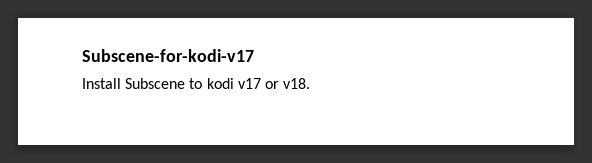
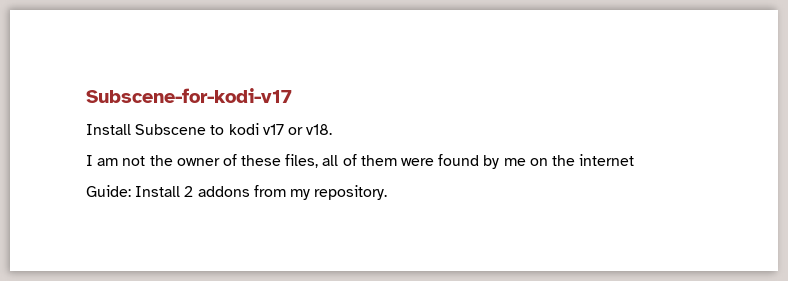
(311, 83) none -> [86,154,635,169] [86,185,388,200] // I am not the owner of these files, all of them were found by me on the internet // Guide: Install 2 addons from my repository.

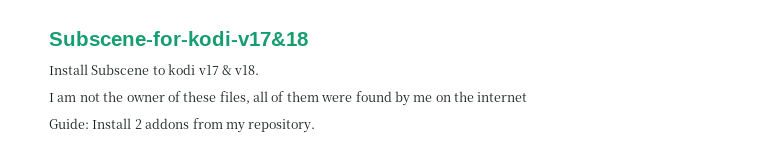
[86,88,292,103] Subscene-for-kodi-v17 -> [49,31,308,46] Subscene-for-kodi-v17&18
[287,127,303,135] or -> [221,65,232,75] &

